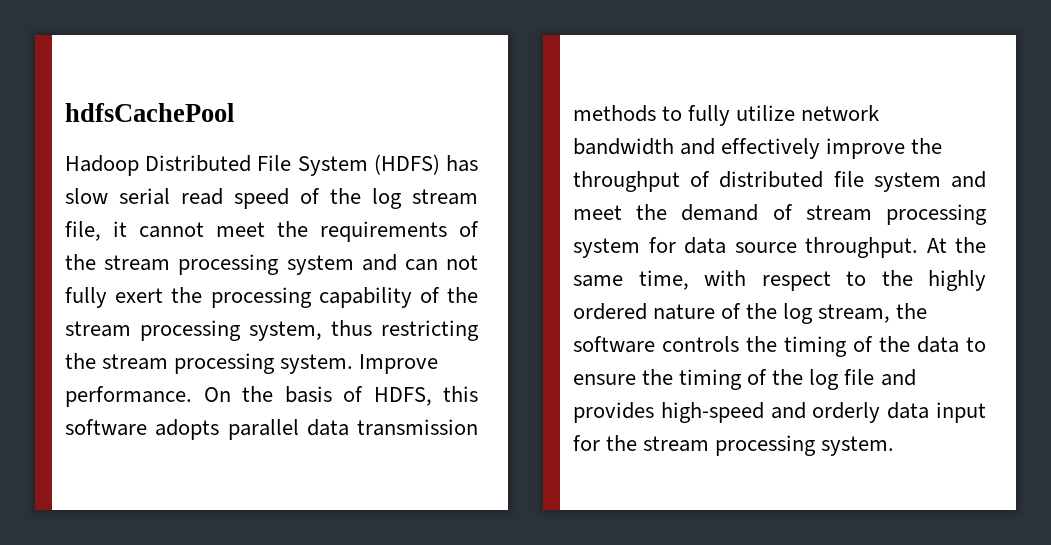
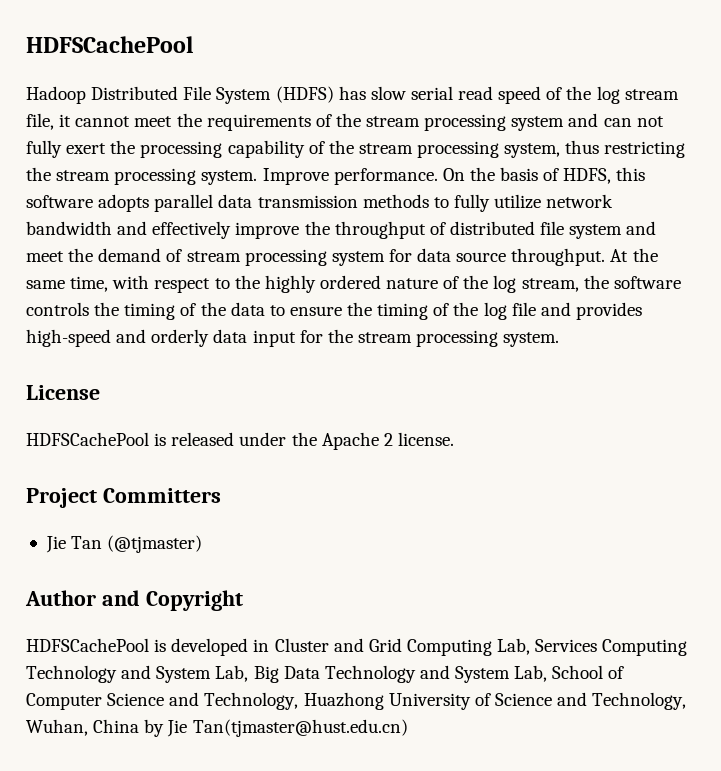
[65,103,234,122] hdfsCachePool -> [26,36,193,53] HDFSCachePool
(895, 446) none -> [26,385,100,400] [26,432,454,450] [26,488,221,508] [45,535,203,553] [25,590,243,611] [26,638,688,656] [26,665,625,683] [26,692,687,710] [26,719,408,737] // License // HDFSCachePool is released under the Apache 2 license. // Project Committers // Jie Tan (@tjmaster) // Author and Copyright // HDFSCachePool is developed in Cluster and Grid Computing Lab, Services Computing Technology and System Lab, Big Data Technology and System Lab, School of Computer Science and Technology, Huazhong University of Science and Technology, Wuhan, China by Jie Tan(tjmaster@hust.edu.cn)

